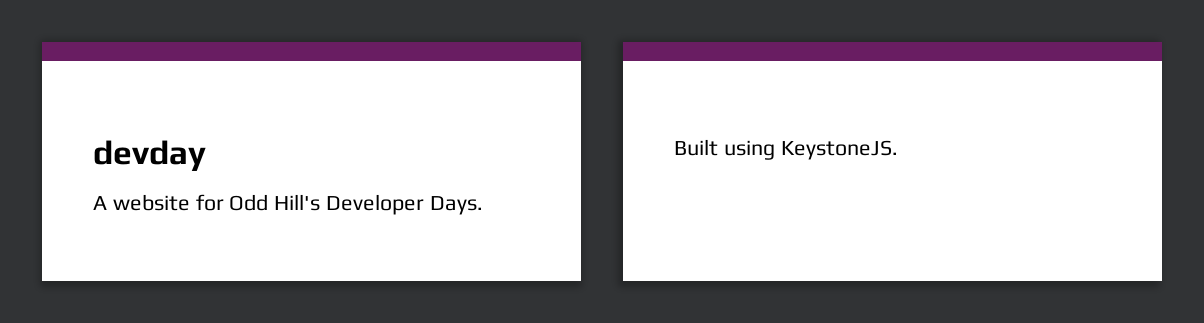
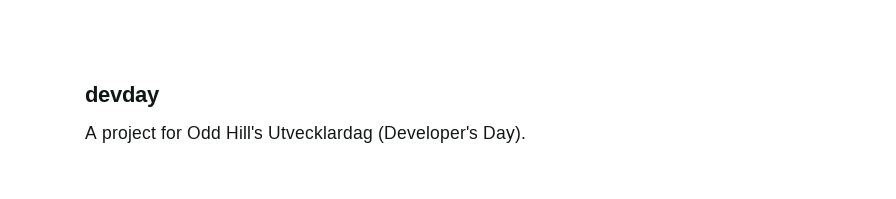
[112,194,190,211] website -> [102,126,156,143] project
[326,194,483,215] [674,139,898,160] Developer Days. Built using KeystoneJS. -> [268,126,526,143] Utvecklardag (Developer's Day).

